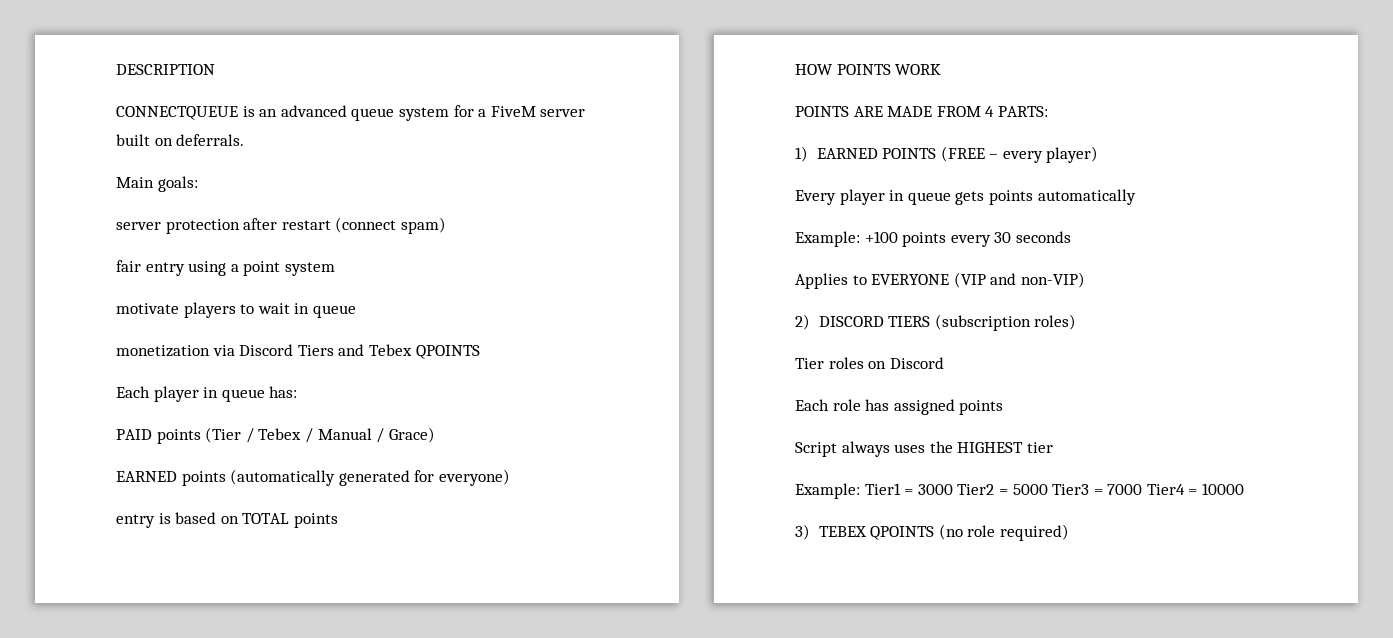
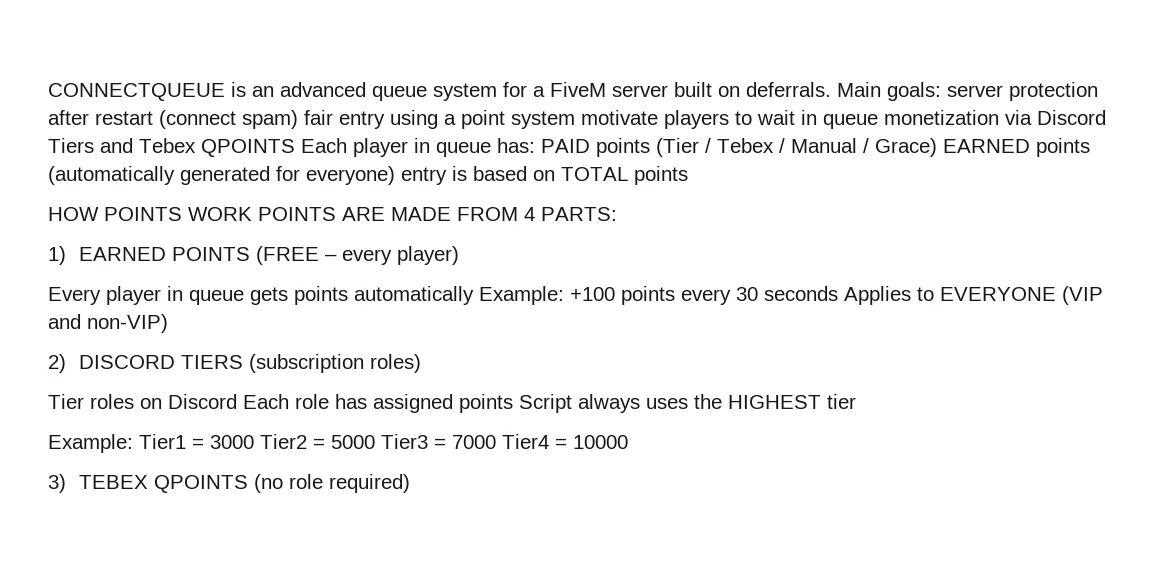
[116,64,215,75] DESCRIPTION // -> (48, 92) none
(245, 140) // -> (831, 89) none
(198, 184) // -> (941, 91) none
(446, 225) // -> (298, 119) none
(335, 269) // -> (575, 120) none
(356, 311) // -> (878, 121) none
(480, 352) // -> (295, 148) none
(298, 392) // -> (535, 145) none
(435, 435) // -> (937, 147) none
(510, 477) // -> (395, 175) none
(942, 69) // -> (252, 214) none
(1136, 197) // -> (474, 295) none
(1071, 237) // -> (838, 293) none
(944, 363) // -> (237, 401) none
(1004, 407) // -> (513, 403) none

